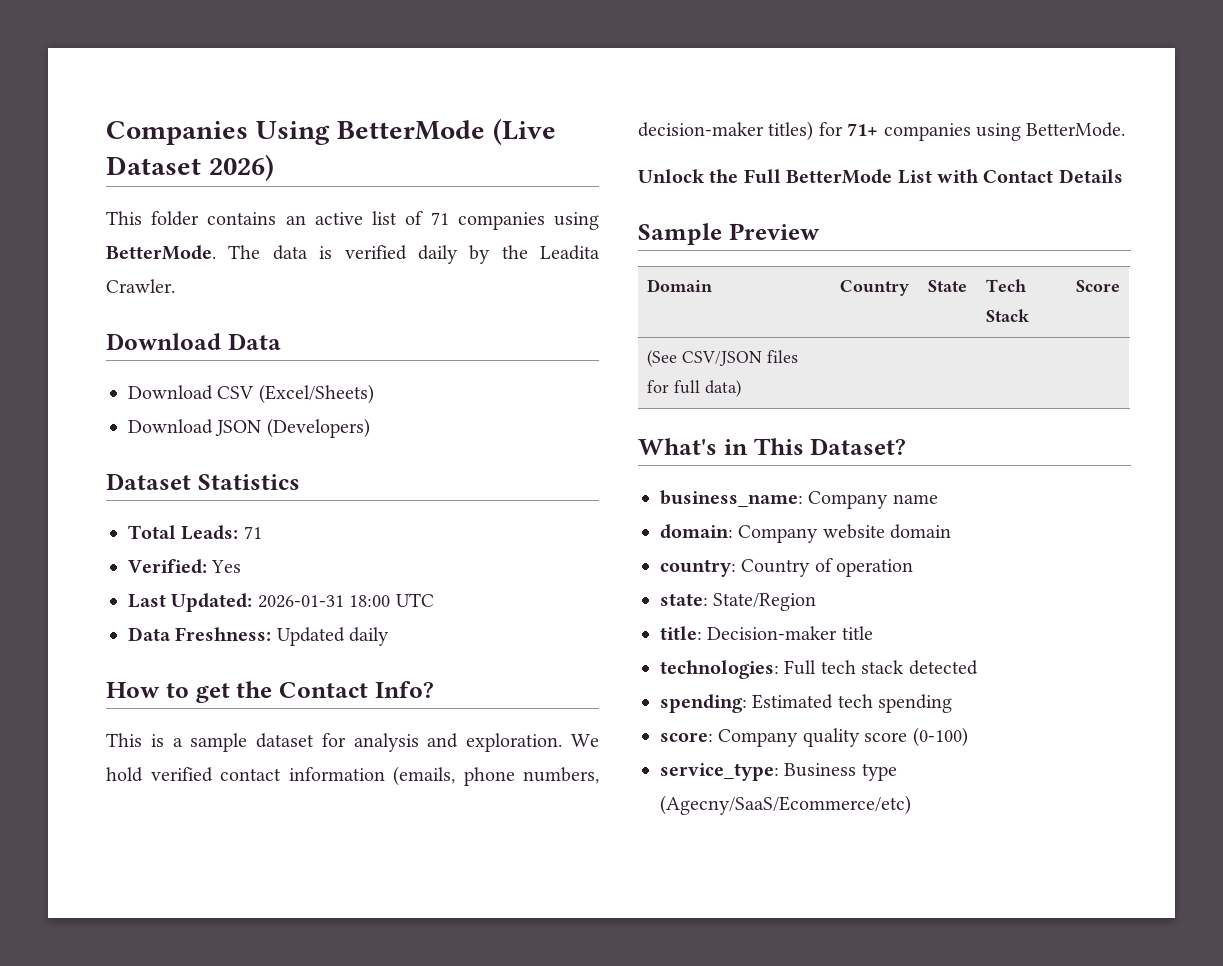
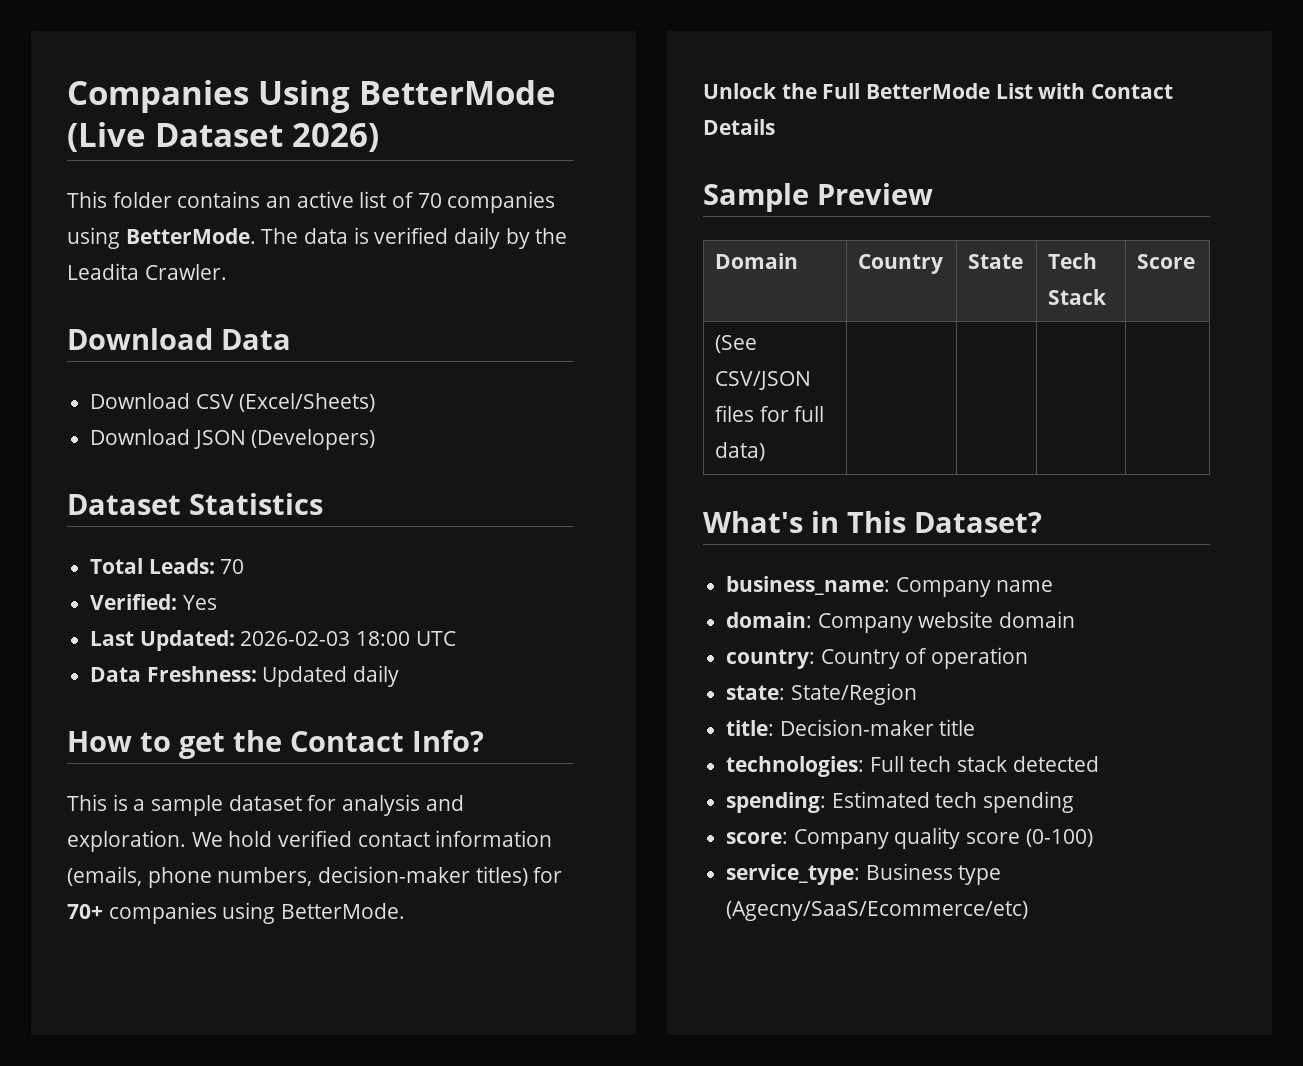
[430,212,449,225] 71 -> [417,193,442,208] 70
[243,526,262,539] 71 -> [220,559,245,574] 70
[257,595,344,608] 2026-01-31 -> [240,631,351,646] 2026-02-03
[847,123,879,136] 71+ -> [67,904,103,919] 70+

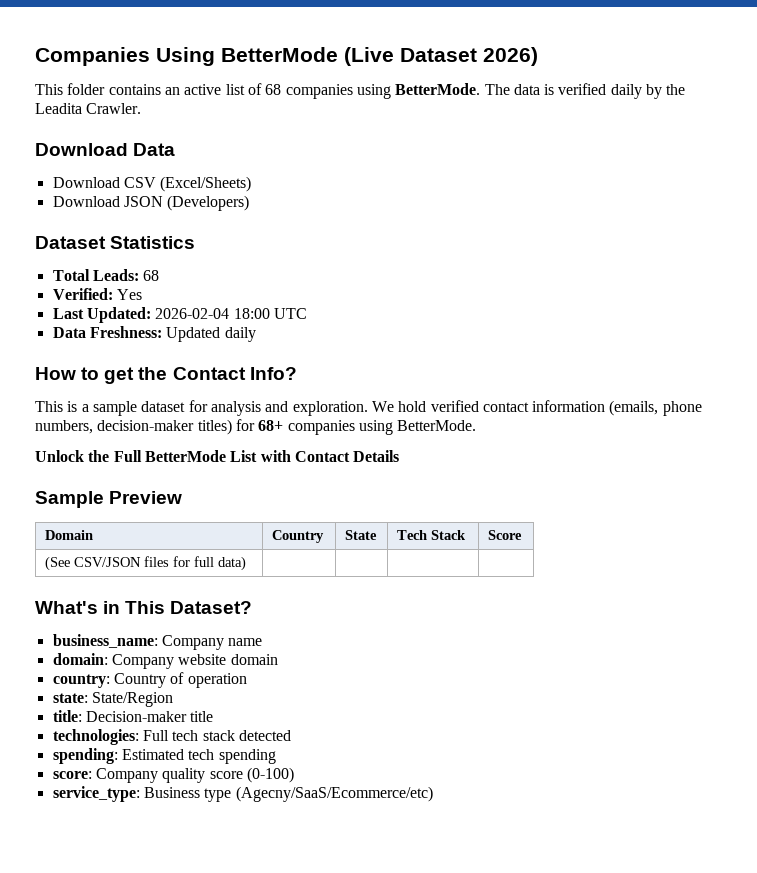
[417,193,442,208] 70 -> [265,84,282,95] 68
[220,559,245,574] 70 -> [143,270,160,281] 68
[240,631,351,646] 2026-02-03 -> [155,308,230,319] 2026-02-04
[67,904,103,919] 70+ -> [258,420,284,431] 68+

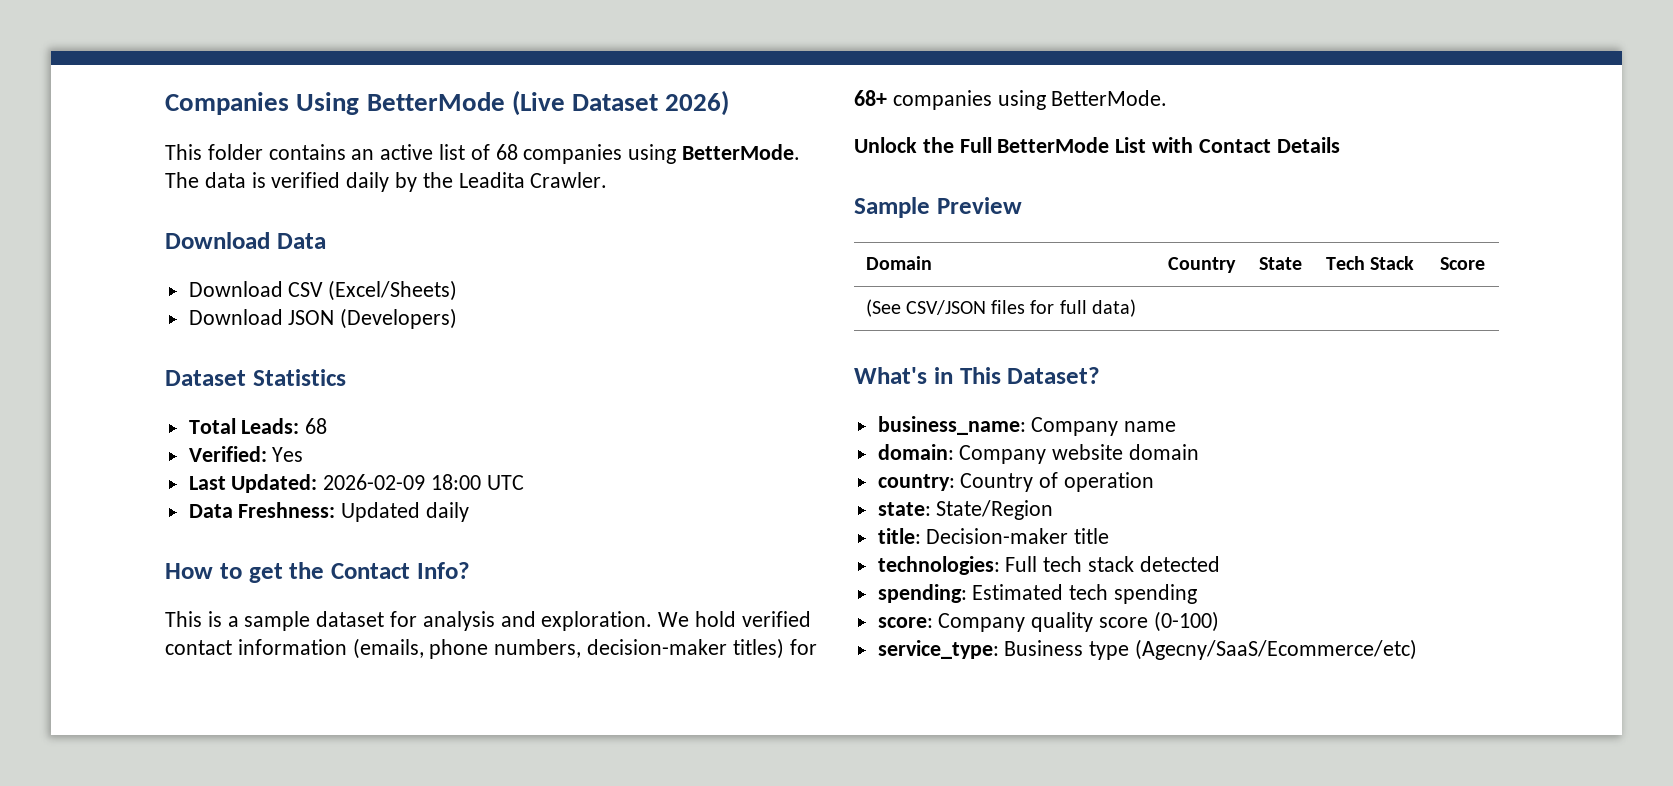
[155,308,230,319] 2026-02-04 -> [323,474,426,490] 2026-02-09

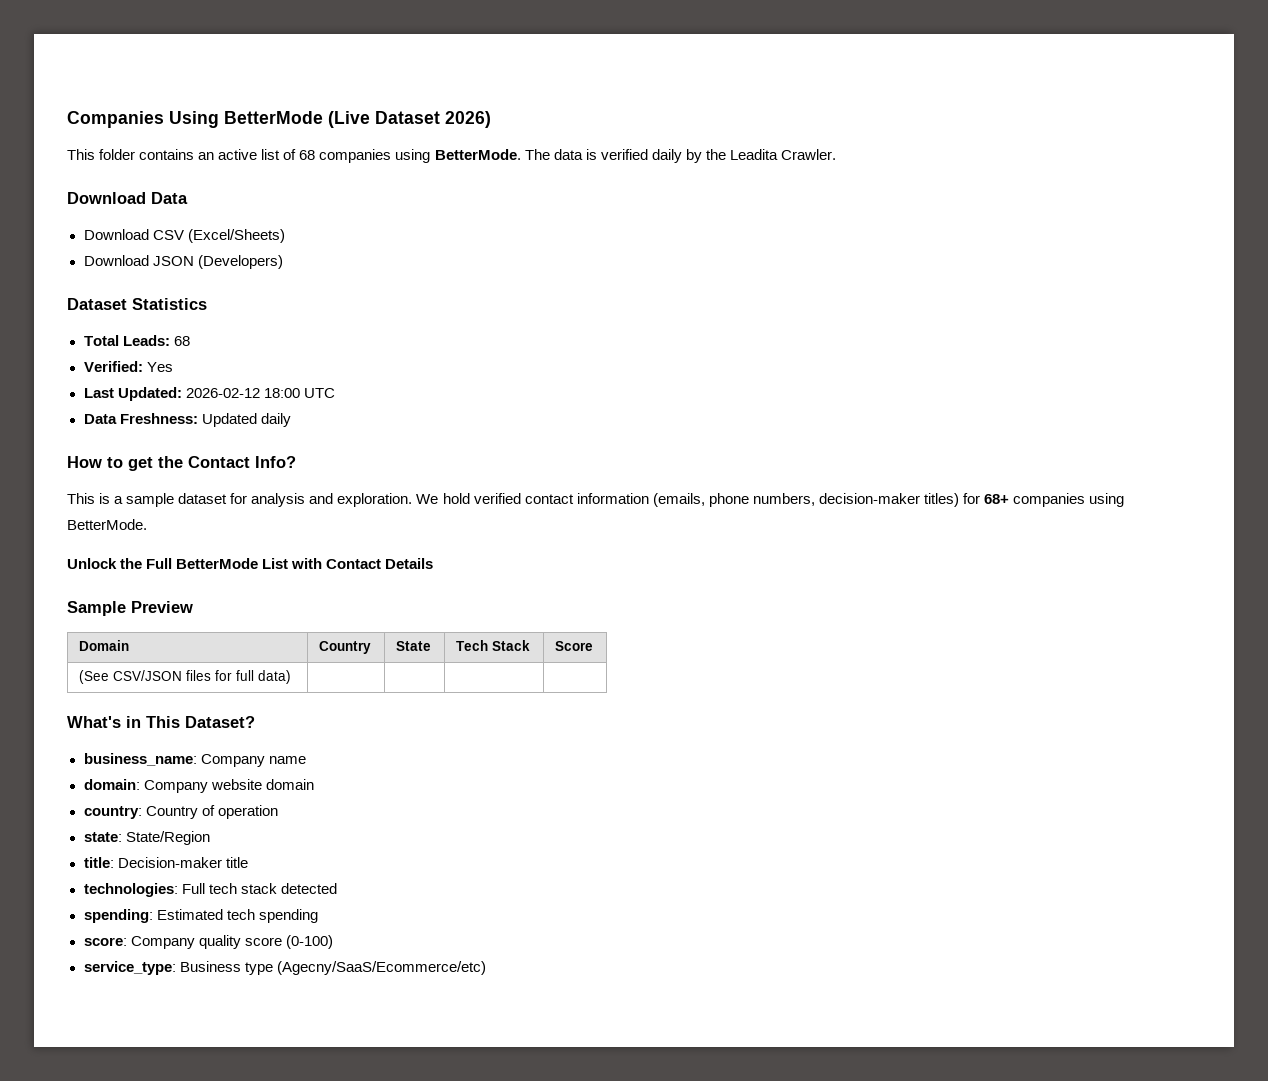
[323,474,426,490] 2026-02-09 -> [185,388,260,398] 2026-02-12

